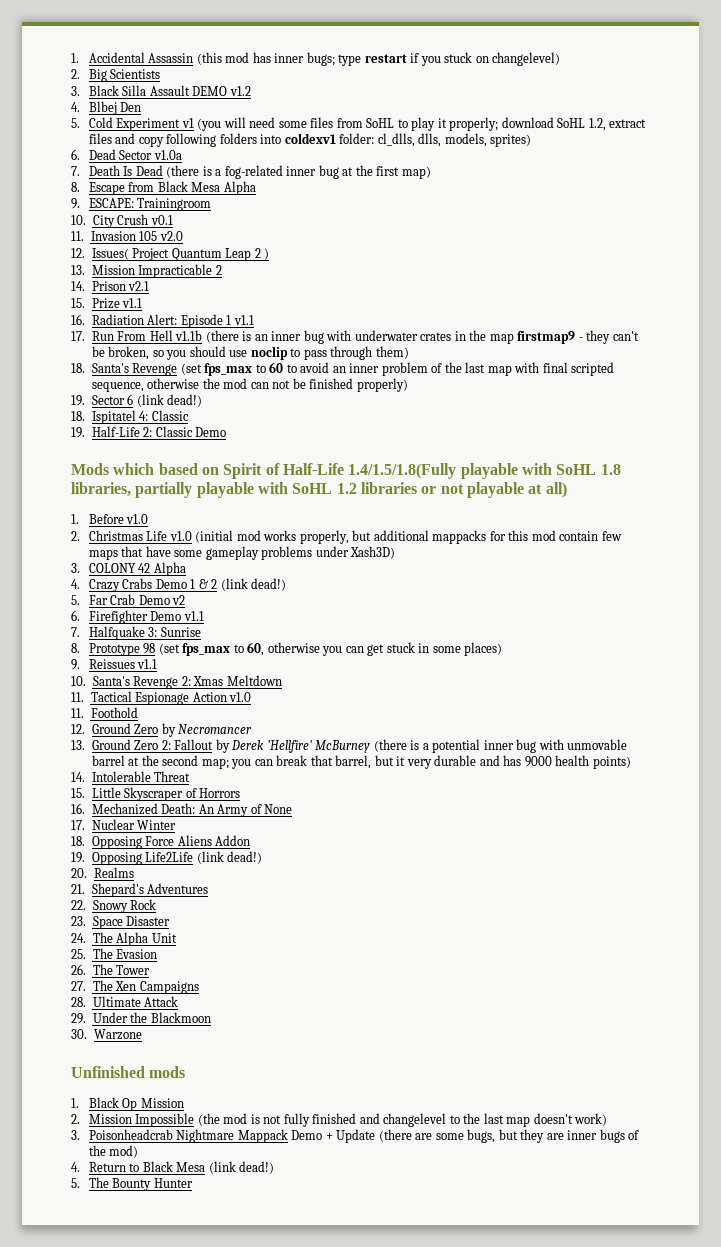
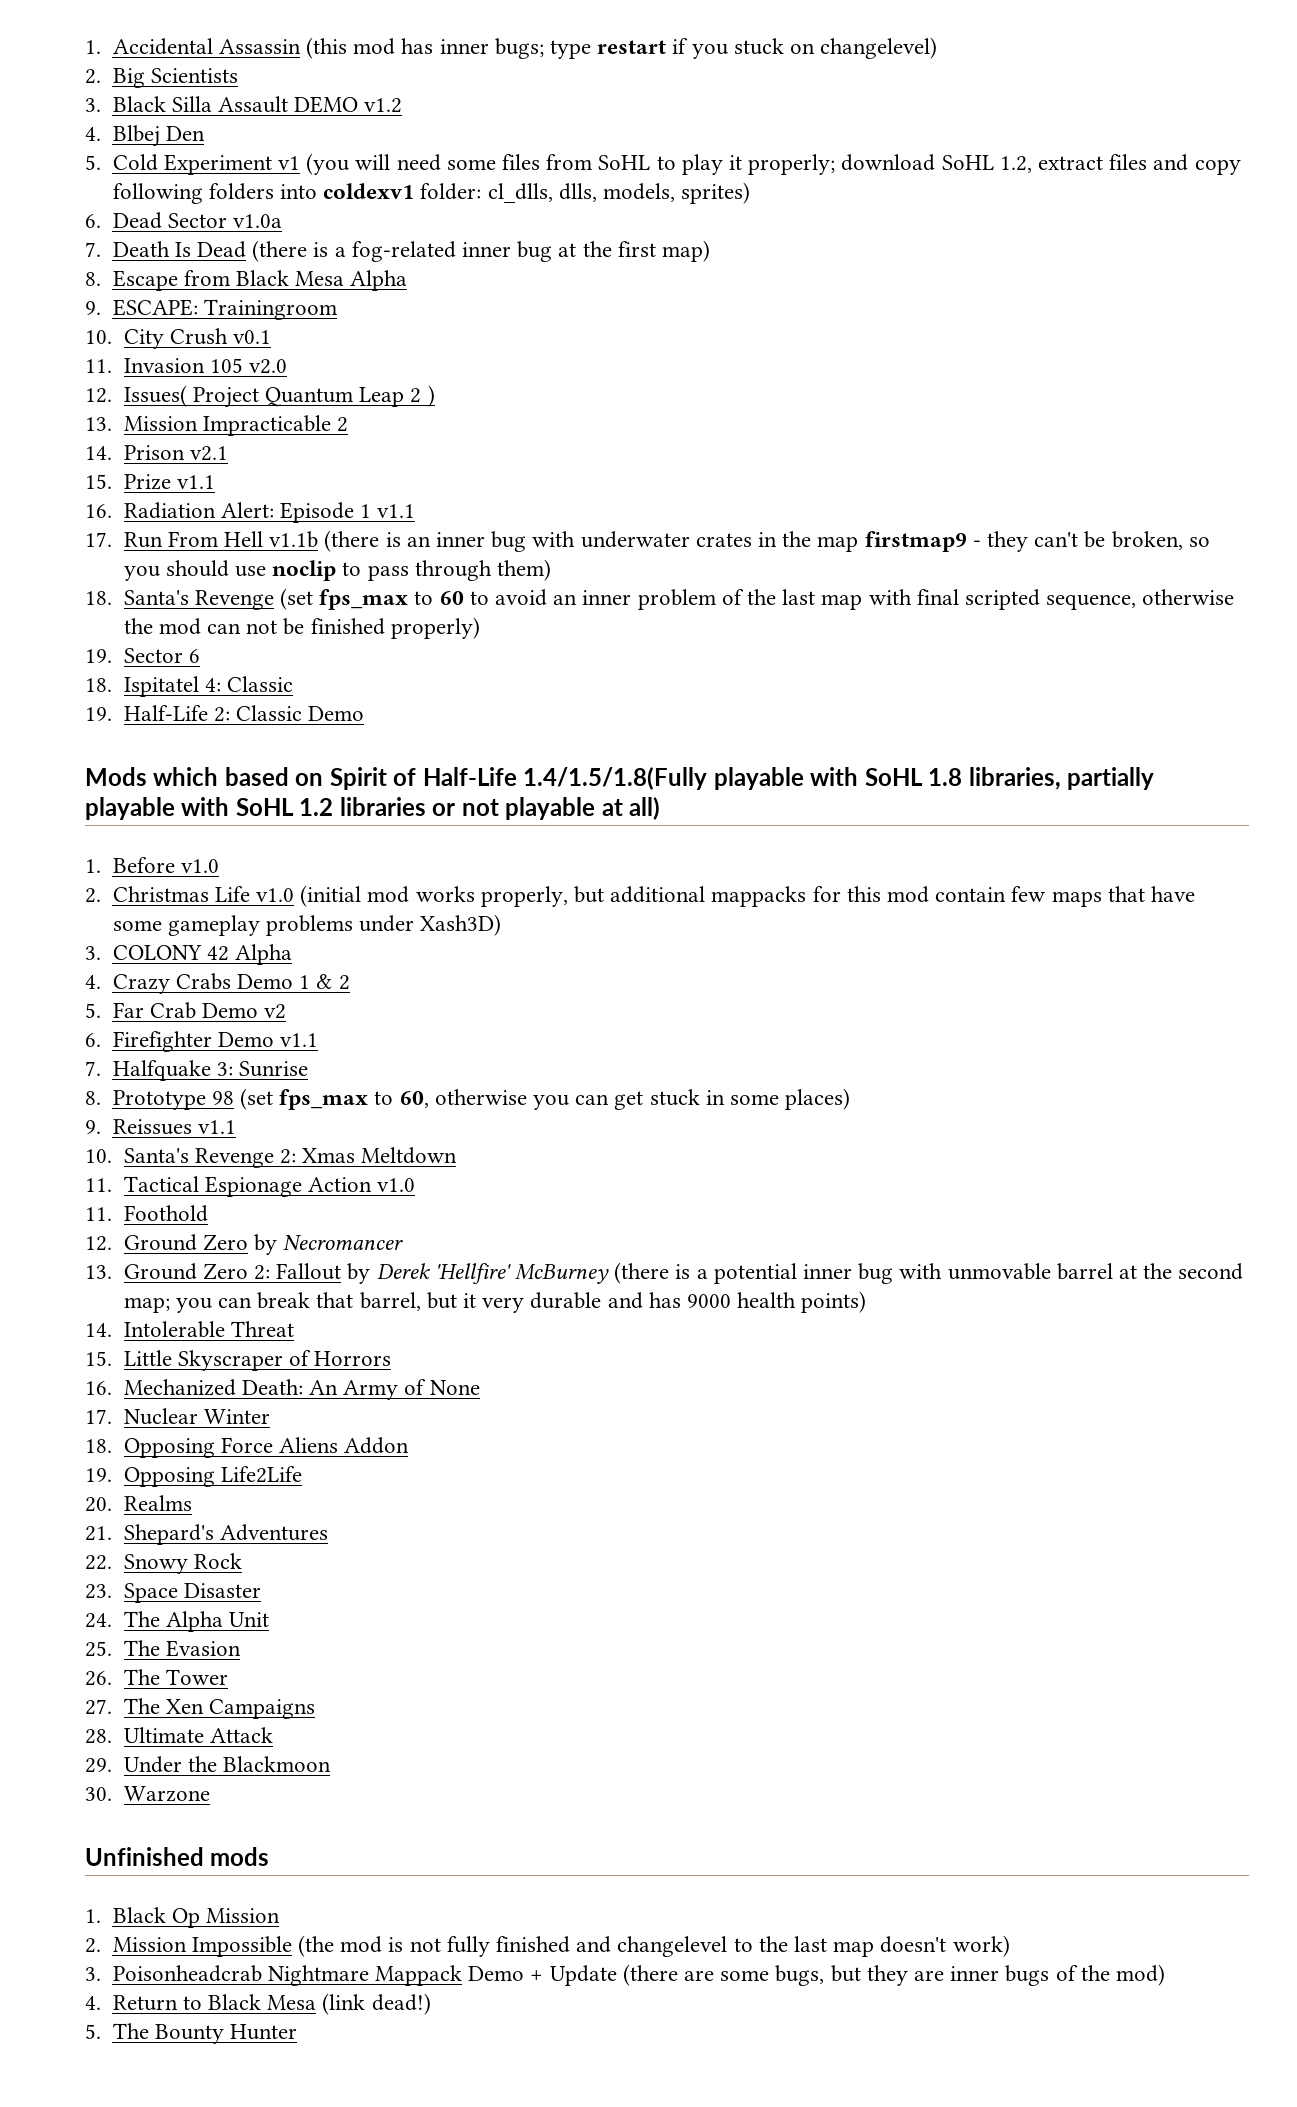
[136,394,203,407] (link dead!) -> (200, 656) none
[220,578,287,591] (link dead!) -> (350, 982) none
[196,851,263,864] (link dead!) -> (302, 1474) none

